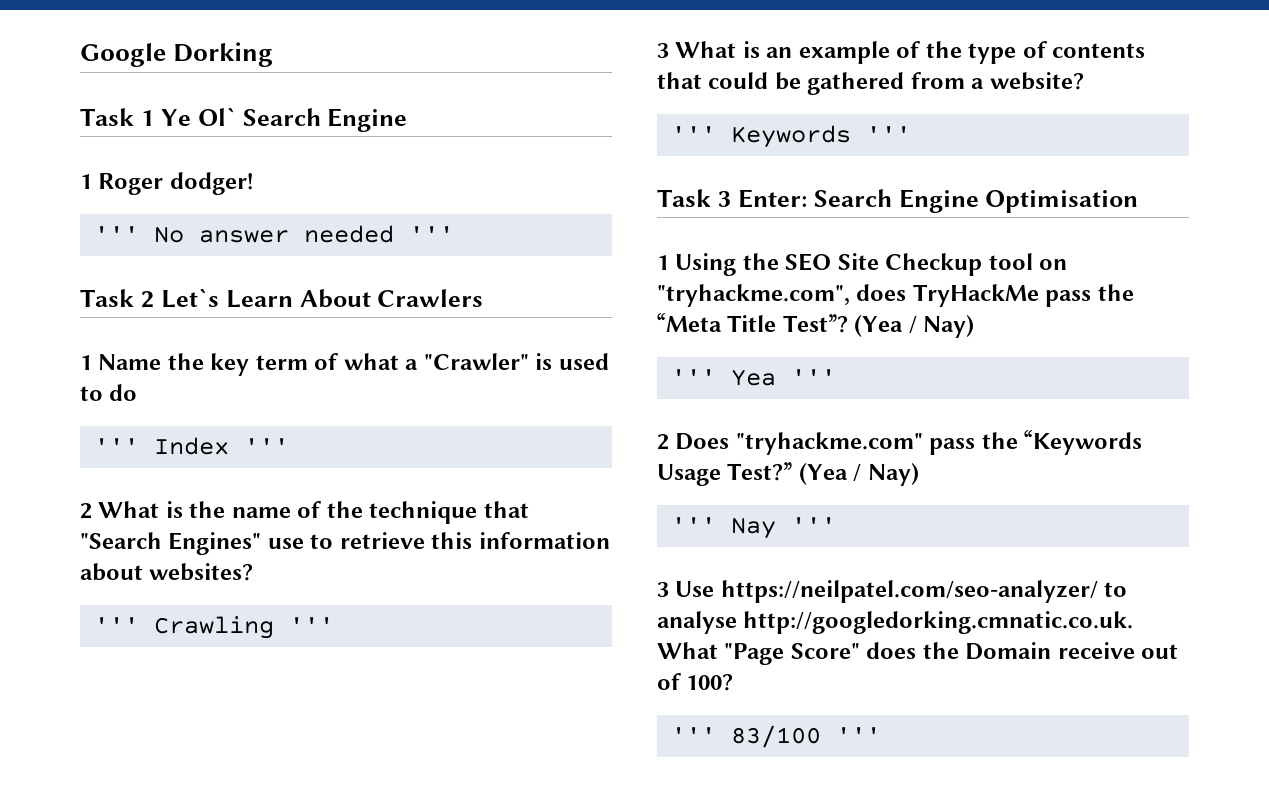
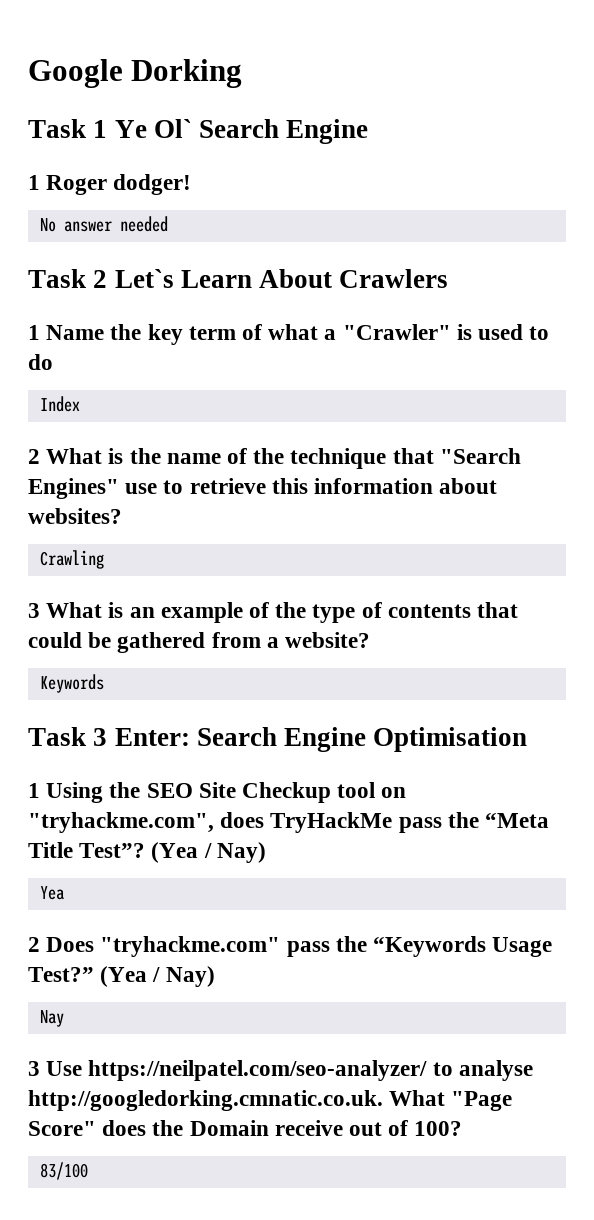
[93,226,139,242] ''' -> (192, 184) none
[408,226,454,242] ''' -> (168, 224) none
[93,438,139,454] ''' -> (53, 362) none
[243,438,289,454] ''' -> (80, 404) none
[93,617,139,633] ''' -> (122, 516) none
[288,617,334,633] ''' -> (104, 559) none
[670,126,716,142] ''' -> (371, 640) none
[865,126,911,142] ''' -> (104, 683) none
[670,369,716,385] ''' -> (266, 852) none
[790,369,836,385] ''' -> (64, 893) none
[670,517,716,533] ''' -> (215, 976) none
[790,517,836,533] ''' -> (64, 1018) none
[670,725,881,748] ''' 83/100 ''' -> [40,1162,88,1180] 83/100

